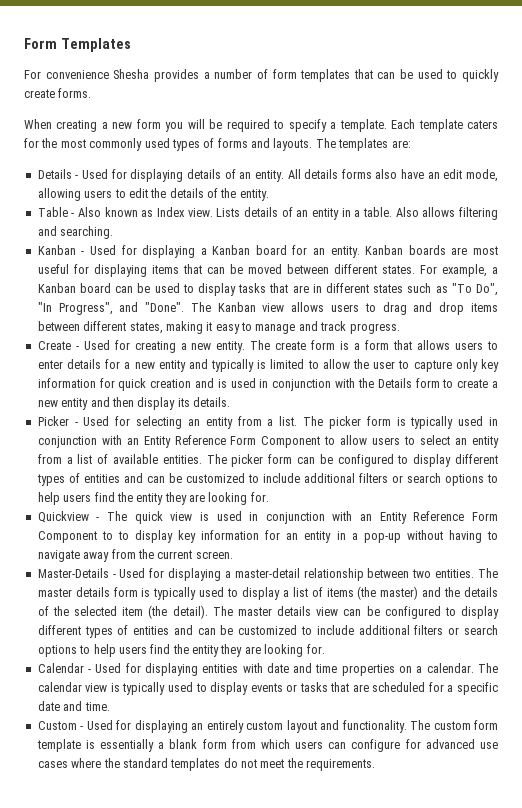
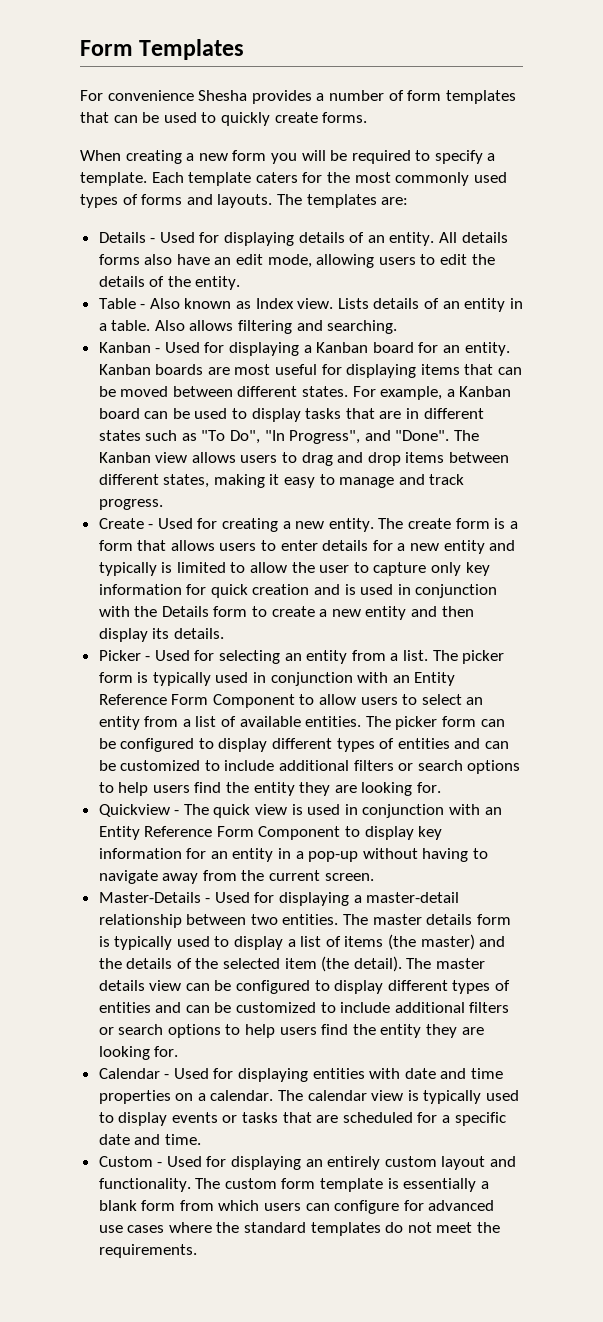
[117,531,129,540] to -> (361, 831) none

